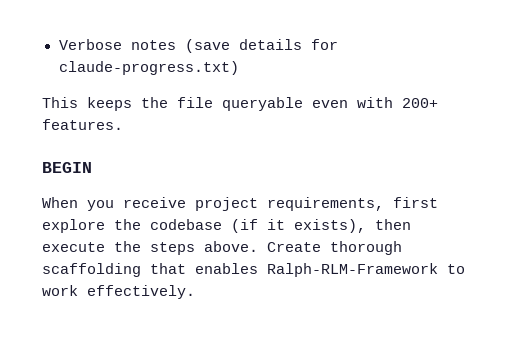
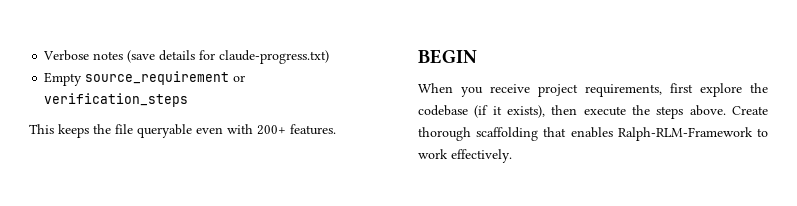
(239, 68) none -> [44,71,246,86] [44,93,189,107] // Empty source_requirement or verification_steps

